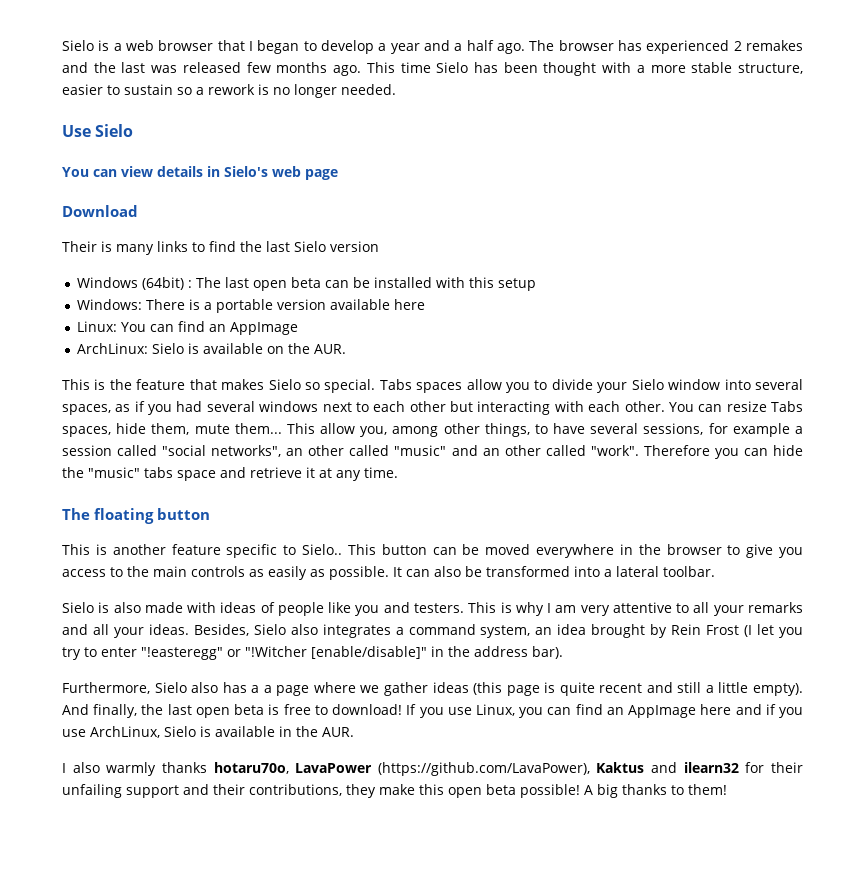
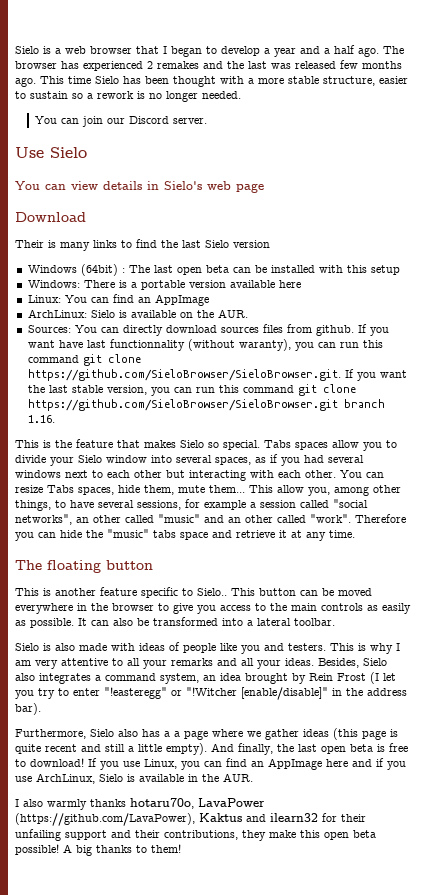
(396, 89) none -> [34,116,207,127] // You can join our Discord server.
(347, 349) none -> [27,324,389,336] [27,339,383,351] [27,354,141,366] [27,369,407,381] [27,384,356,396] [27,399,385,411] [27,415,55,423] // Sources: You can directly download sources files from github. If you want have last functionnality (without waranty), you can run this command git clone https://github.com/SieloBrowser/SieloBrowser.git. If you want the last stable version, you can run this command git clone https://github.com/SieloBrowser/SieloBrowser.git branch 1.16.

